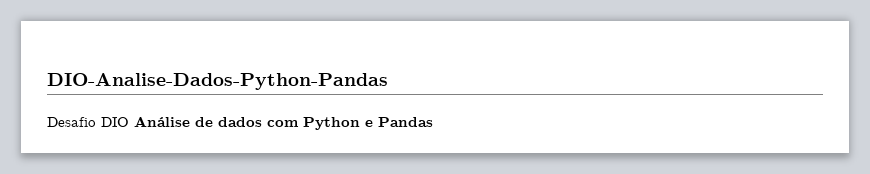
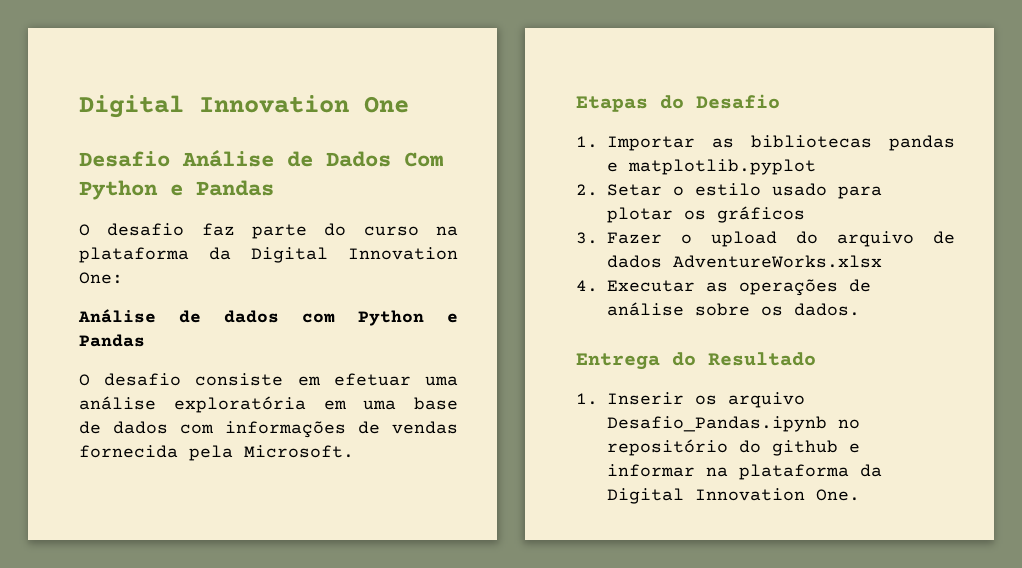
[47,73,388,90] [47,117,129,127] DIO-Analise-Dados-Python-Pandas // Desafio DIO -> [79,95,409,118] [79,149,443,167] [79,180,274,200] [79,223,458,239] [79,247,458,263] [79,272,123,284] Digital Innovation One // Desafio Análise de Dados Com Python e Pandas // O desafio faz parte do curso na plataforma da Digital Innovation One: //
(433, 122) none -> [79,373,458,386] [79,396,458,413] [79,421,458,438] [79,445,354,461] [576,94,780,112] [576,135,955,151] [607,159,817,175] [576,183,883,199] [607,206,806,223] [576,231,955,247] [607,255,883,268] [576,279,872,296] [607,302,861,316] [576,352,816,370] [576,392,806,408] [607,416,861,432] [607,439,861,456] [607,464,883,480] [607,488,861,504] // O desafio consiste em efetuar uma análise exploratória em uma base de dados com informações de vendas fornecida pela Microsoft. // Etapas do Desafio // 1. Importar as bibliotecas pandas e matplotlib.pyplot // 2. Setar o estilo usado para plotar os gráficos // 3. Fazer o upload do arquivo de dados AdventureWorks.xlsx // 4. Executar as operações de análise sobre os dados. // Entrega do Resultado // 1. Inserir os arquivo Desafio_Pandas.ipynb no repositório do github e informar na plataforma da Digital Innovation One.

